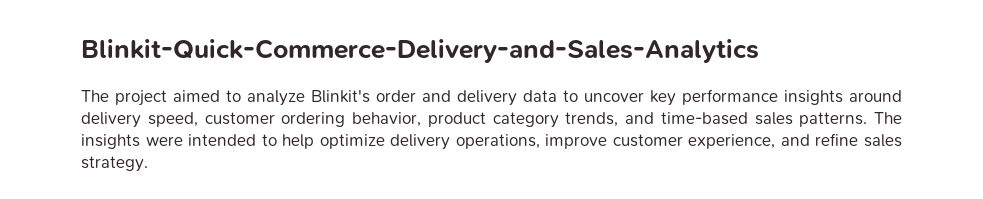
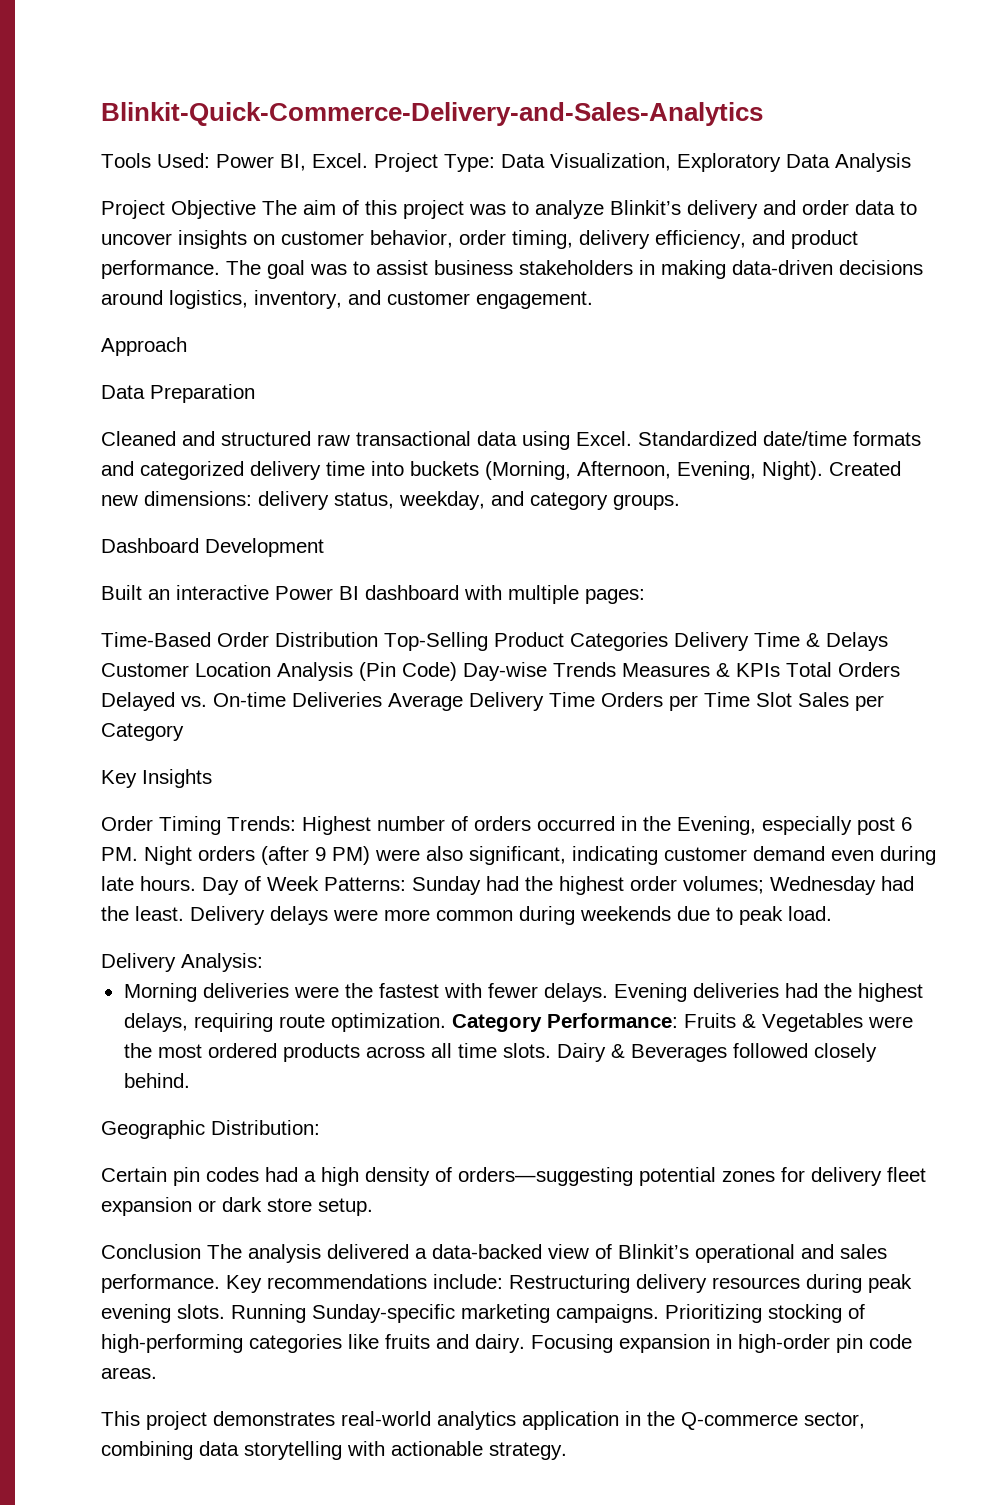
[81,89,902,106] [81,112,902,128] [81,133,903,150] The project aimed to analyze Blinkit's order and delivery data to uncover key performance insights around delivery speed, customer ordering behavior, product category trends, and time-based sales patterns. The insights were intended to help optimize delivery operations, improve customer experience, and refine sales -> [101,153,911,172] [101,200,917,219] [101,230,858,249] [101,260,923,279] [101,290,593,309] [101,337,187,356] [101,384,255,403] [101,431,921,450] [101,461,901,480] [101,491,680,510] [101,538,324,557] [101,585,645,604] [101,632,888,651] [101,662,900,681] [101,692,884,711] [101,723,184,741] [101,769,212,788] [101,816,912,835] [101,846,936,865] [101,876,914,895] [101,906,832,925] [101,953,263,972] [123,983,923,1002] [123,1013,913,1032] [123,1043,877,1062] [123,1073,190,1088] [101,1120,320,1139] [101,1167,926,1186] [101,1197,373,1216] [101,1244,887,1263] [101,1274,912,1293] [101,1304,865,1323] [101,1334,912,1353] [101,1367,157,1379] [101,1411,865,1430] [101,1441,483,1460] Tools Used: Power BI, Excel. Project Type: Data Visualization, Exploratory Data Analysis // Project Objective The aim of this project was to analyze Blinkit’s delivery and order data to uncover insights on customer behavior, order timing, delivery efficiency, and product performance. The goal was to assist business stakeholders in making data-driven decisions around logistics, inventory, and customer engagement. // Approach // Data Preparation // Cleaned and structured raw transactional data using Excel. Standardized date/time formats and categorized delivery time into buckets (Morning, Afternoon, Evening, Night). Created new dimensions: delivery status, weekday, and category groups. // Dashboard Development // Built an interactive Power BI dashboard with multiple pages: // Time-Based Order Distribution Top-Selling Product Categories Delivery Time & Delays Customer Location Analysis (Pin Code) Day-wise Trends Measures & KPIs Total Orders Delayed vs. On-time Deliveries Average Delivery Time Orders per Time Slot Sales per Category // Key Insights // Order Timing Trends: Highest number of orders occurred in the Evening, especially post 6 PM. Night orders (after 9 PM) were also significant, indicating customer demand even during late hours. Day of Week Patterns: Sunday had the highest order volumes; Wednesday had the least. Delivery delays were more common during weekends due to peak load. // Delivery Analysis: // Morning deliveries were the fastest with fewer delays. Evening deliveries had the highest delays, requiring route optimization. Category Performance: Fruits & Vegetables were the most ordered products across all time slots. Dairy & Beverages followed closely behind. // Geographic Distribution: // Certain pin codes had a high density of orders—suggesting potential zones for delivery fleet expansion or dark store setup. // Conclusion The analysis delivered a data-backed view of Blinkit’s operational and sales performance. Key recommendations include: Restructuring delivery resources during peak evening slots. Running Sunday-specific marketing campaigns. Prioritizing stocking of high-performing categories like fruits and dairy. Focusing expansion in high-order pin code areas. // This project demonstrates real-world analytics application in the Q-commerce sector, combining data storytelling with actionable

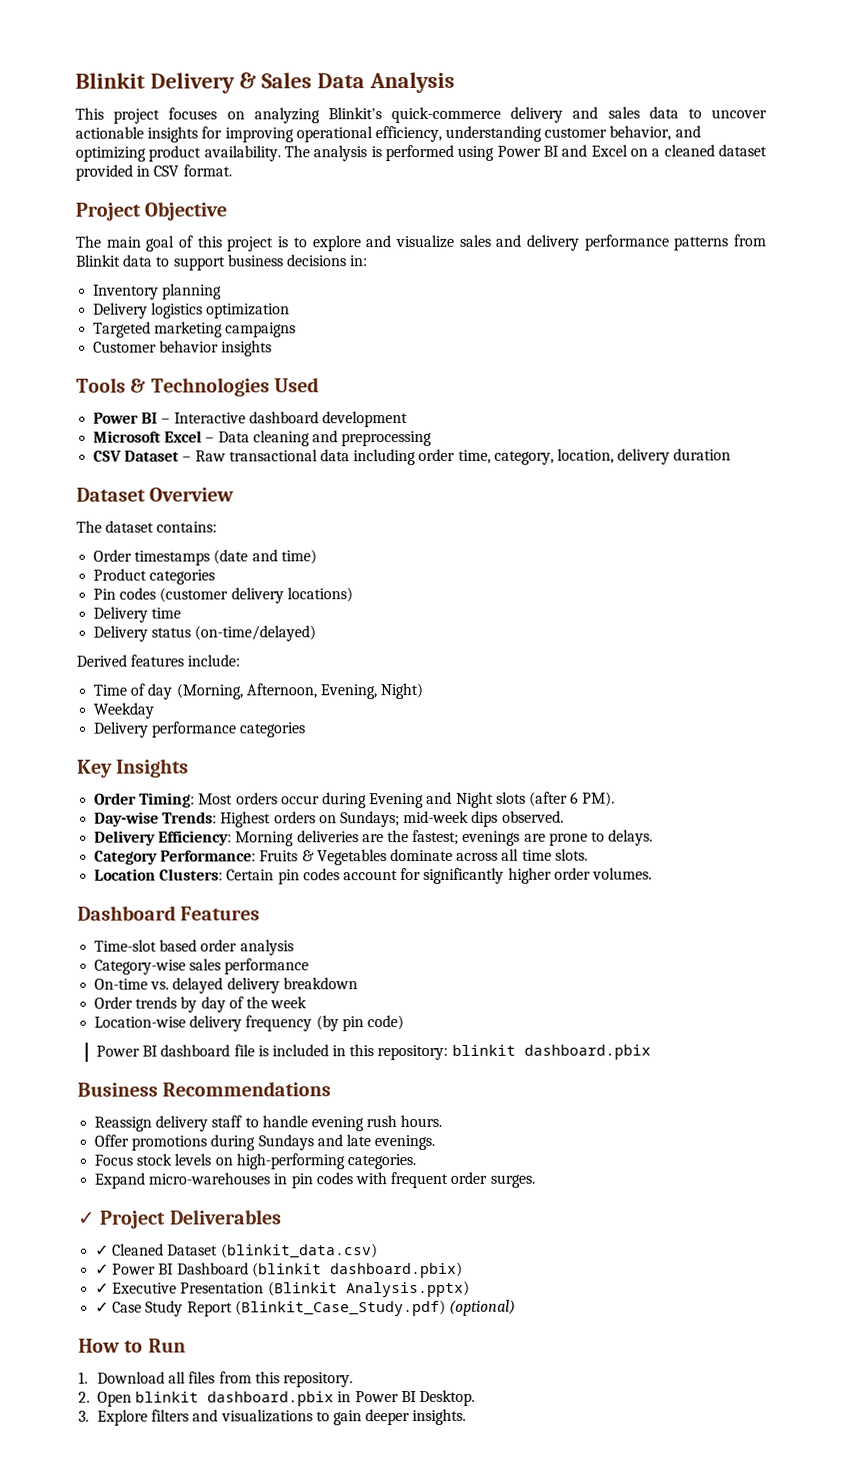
[101,102,763,126] [101,153,911,172] [101,200,917,219] [101,230,858,249] [101,260,923,279] [101,290,593,309] [101,337,187,356] [101,384,255,403] [101,431,921,450] [101,461,901,480] [101,491,680,510] [101,538,324,557] [101,585,645,604] [101,632,888,651] [101,662,900,681] [101,692,884,711] [101,723,184,741] [101,769,212,788] [101,816,912,835] [101,846,936,865] [101,876,914,895] [101,906,832,925] [101,953,263,972] Blinkit-Quick-Commerce-Delivery-and-Sales-Analytics // Tools Used: Power BI, Excel. Project Type: Data Visualization, Exploratory Data Analysis // Project Objective The aim of this project was to analyze Blinkit’s delivery and order data to uncover insights on customer behavior, order timing, delivery efficiency, and product performance. The goal was to assist business stakeholders in making data-driven decisions around logistics, inventory, and customer engagement. // Approach // Data Preparation // Cleaned and structured raw transactional data using Excel. Standardized date/time formats and categorized delivery time into buckets (Morning, Afternoon, Evening, Night). Created new dimensions: delivery status, weekday, and category groups. // Dashboard Development // Built an interactive Power BI dashboard with multiple pages: // Time-Based Order Distribution Top-Selling Product Categories Delivery Time & Delays Customer Location Analysis (Pin Code) Day-wise Trends Measures & KPIs Total Orders Delayed vs. On-time Deliveries Average Delivery Time Orders per Time Slot Sales per Category // Key Insights // Order Timing Trends: Highest number of orders occurred in the Evening, especially post 6 PM. Night orders (after 9 PM) were also significant, indicating customer demand even during late hours. Day of Week Patterns: Sunday had the highest order volumes; Wednesday had the least. Delivery delays were more common during weekends due to peak load. // Delivery Analysis: // -> [75,71,455,94] [75,106,767,124] [75,125,701,143] [75,144,768,162] [75,164,232,181] [75,201,228,221] [75,234,766,252] [75,254,369,271] [93,283,223,300] [93,302,291,319] [93,321,297,338] [93,340,273,357] [76,377,319,397] [93,411,408,428] [93,430,433,447] [93,448,732,466] [76,487,235,502] [76,520,218,533] [93,549,317,566] [93,568,216,585] [93,587,353,604] [93,606,182,623] [93,625,317,642] [76,654,241,667] [93,682,424,700] [93,702,155,719] [93,721,307,738] [77,758,190,778] [94,791,616,809] [94,810,564,828] [94,830,233,846] Blinkit Delivery & Sales Data Analysis // This project focuses on analyzing Blinkit's quick-commerce delivery and sales data to uncover actionable insights for improving operational efficiency, understanding customer behavior, and optimizing product availability. The analysis is performed using Power BI and Excel on a cleaned dataset provided in CSV format. // Project Objective // The main goal of this project is to explore and visualize sales and delivery performance patterns from Blinkit data to support business decisions in: // Inventory planning // Delivery logistics optimization // Targeted marketing campaigns // Customer behavior insights // Tools & Technologies Used // Power BI – Interactive dashboard development // Microsoft Excel – Data cleaning and preprocessing // CSV Dataset – Raw transactional data including order time, category, location, delivery duration // Dataset Overview // The dataset contains: // Order timestamps (date and time) // Product categories // Pin codes (customer delivery locations) // Delivery time // Delivery status (on-time/delayed) // Derived features include: // Time of day (Morning, Afternoon, Evening, Night) // Weekday // Delivery performance categories // Key Insights // Order Timing: Most orders occur during Evening and Night slots (after 6 PM). // Day-wise Trends: Highest orders on Sundays; mid-week dips observed. // Delivery Efficiency:
[293,983,923,1002] [123,1013,446,1032] were the fastest with fewer delays. Evening deliveries had the highest delays, requiring route optimization. -> [361,829,654,846] are the fastest; evenings are prone to delays. //
[867,1016,913,1028] [123,1043,360,1062] were the most ordered products -> [389,848,453,862] dominate
[556,1043,877,1062] [123,1073,190,1088] [101,1120,320,1139] [101,1167,926,1186] [101,1197,373,1216] [101,1244,887,1263] [101,1274,912,1293] [101,1304,865,1323] [101,1334,912,1353] [101,1367,157,1379] [101,1411,865,1430] [101,1441,567,1460] Dairy & Beverages followed closely behind. // Geographic Distribution: // Certain pin codes had a high density of orders—suggesting potential zones for delivery fleet expansion or dark store setup. // Conclusion The analysis delivered a data-backed view of Blinkit’s operational and sales performance. Key recommendations include: Restructuring delivery resources during peak evening slots. Running Sunday-specific marketing campaigns. Prioritizing stocking of high-performing categories like fruits and dairy. Focusing expansion in high-order pin code areas. // This project demonstrates real-world analytics application in the Q-commerce sector, combining data storytelling with actionable strategy. -> [94,867,652,885] [77,905,261,921] [94,939,294,956] [94,958,310,975] [94,977,358,994] [94,996,308,1013] [94,1015,404,1032] [96,1044,651,1061] [77,1081,332,1097] [94,1114,443,1132] [94,1134,436,1151] [94,1153,416,1170] [94,1171,535,1189] [78,1209,282,1229] [95,1243,378,1259] [95,1261,463,1279] [95,1280,470,1298] [95,1299,516,1317] [78,1338,186,1353] [78,1371,353,1388] [78,1389,475,1407] [78,1408,467,1426] // Location Clusters: Certain pin codes account for significantly higher order volumes. // Dashboard Features // Time-slot based order analysis // Category-wise sales performance // On-time vs. delayed delivery breakdown // Order trends by day of the week // Location-wise delivery frequency (by pin code) // Power BI dashboard file is included in this repository: blinkit dashboard.pbix // Business Recommendations // Reassign delivery staff to handle evening rush hours. // Offer promotions during Sundays and late evenings. // Focus stock levels on high-performing categories. // Expand micro-warehouses in pin codes with frequent order surges. // ✓ Project Deliverables // ✓ Cleaned Dataset (blinkit_data.csv) // ✓ Power BI Dashboard (blinkit dashboard.pbix) // ✓ Executive Presentation (Blinkit Analysis.pptx) // ✓ Case Study Report (Blinkit_Case_Study.pdf) (optional) // How to Run // 1. Download all files from this repository. // 2. Open blinkit dashboard.pbix in Power BI Desktop. // 3. Explore filters and visualizations to gain deeper insights.

